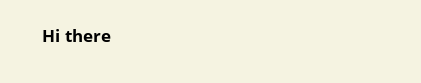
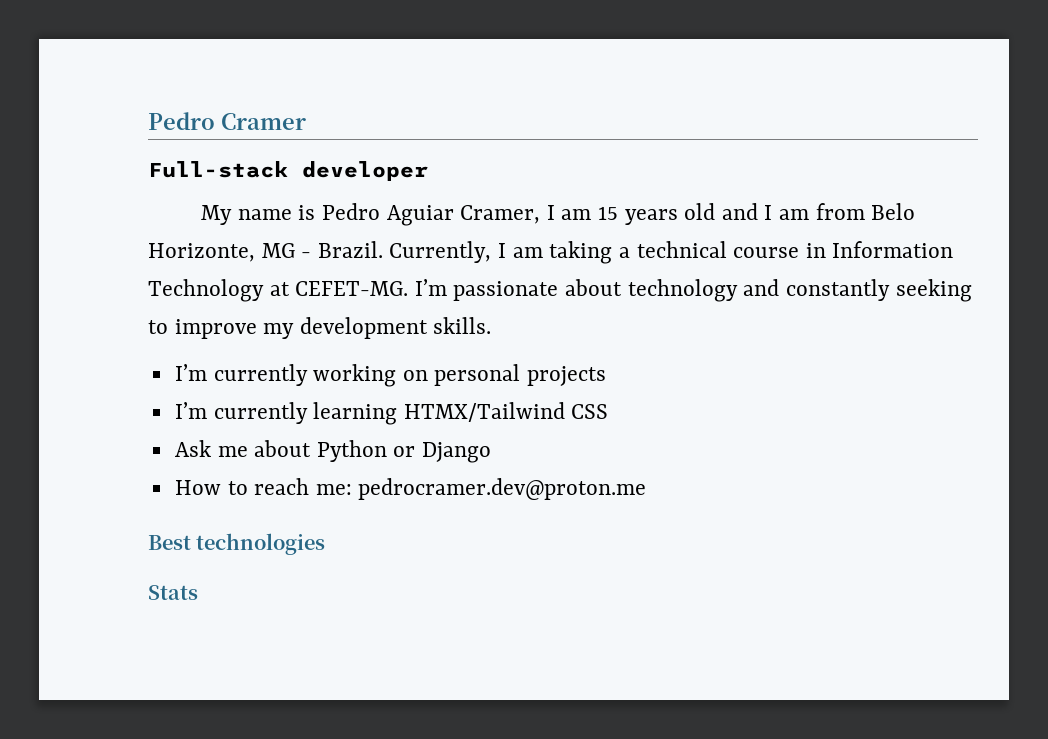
[42,29,111,42] Hi there -> [148,112,306,130] [148,161,428,181] [201,203,916,226] [148,241,954,264] [148,279,972,302] [148,317,492,339] [174,364,607,387] [174,402,609,425] [174,440,492,463] [174,478,647,500] [148,533,326,555] [148,585,198,600] Pedro Cramer // Full-stack developer // My name is Pedro Aguiar Cramer, I am 15 years old and I am from Belo Horizonte, MG - Brazil. Currently, I am taking a technical course in Information Technology at CEFET-MG. I’m passionate about technology and constantly seeking to improve my development skills. // I’m currently working on personal projects // I’m currently learning HTMX/Tailwind CSS // Ask me about Python or Django // How to reach me: pedrocramer.dev@proton.me // Best technologies // Stats

